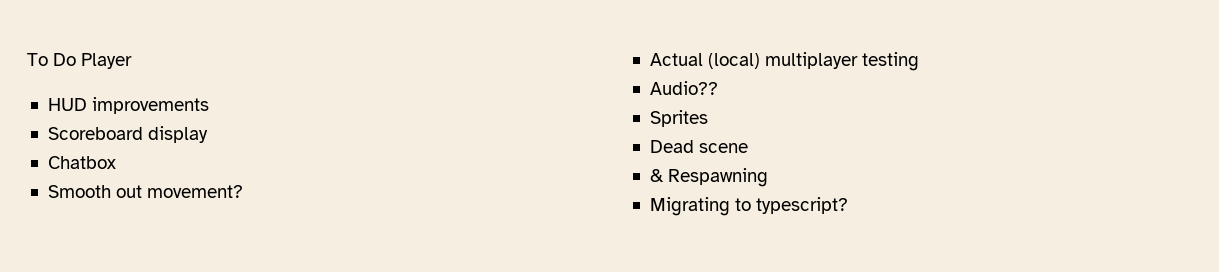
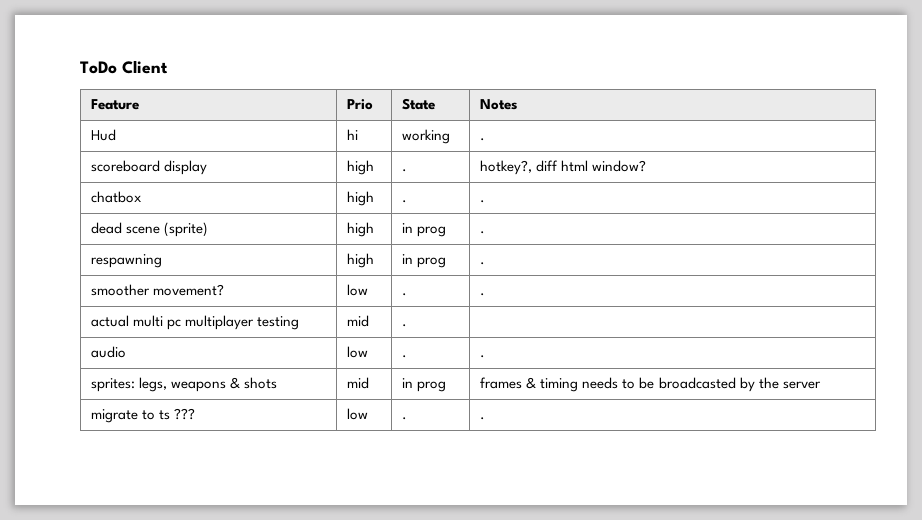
[27,53,133,69] [47,97,210,114] [47,126,209,143] [47,156,116,169] [47,185,244,198] [649,52,920,71] [649,81,718,95] [649,110,708,127] [649,140,749,153] [649,168,769,187] [649,197,849,216] To Do Player // HUD improvements // Scoreboard display // Chatbox // Smooth out movement? // Actual (local) multiplayer testing // Audio?? // Sprites // Dead scene // & Respawning // Migrating to typescript? -> [80,60,168,74] [91,99,140,110] [347,99,374,110] [402,98,436,110] [480,99,518,110] [91,129,117,141] [347,129,359,140] [402,129,451,144] [480,138,486,141] [91,160,208,175] [347,160,375,175] [402,169,408,172] [480,160,647,175] [91,191,143,203] [347,191,375,206] [402,200,408,203] [480,200,486,203] [91,222,209,237] [347,222,375,237] [402,223,447,237] [480,231,486,234] [91,254,163,268] [347,253,375,268] [402,254,447,268] [480,262,486,265] [91,284,225,296] [347,284,369,296] [402,293,408,296] [480,293,486,296] [91,315,300,330] [347,315,370,327] [402,324,408,327] [91,346,127,358] [347,346,369,358] [402,355,408,358] [480,355,486,358] [91,377,278,392] [347,377,370,389] [402,378,447,392] [480,377,821,392] [91,408,196,423] [347,408,369,420] [402,417,408,420] [480,417,486,420] ToDo Client // Feature | Prio | State | Notes // Hud | hi | working | . // scoreboard display | high | . | hotkey?, diff html window? // chatbox | high | . | . // dead scene (sprite) | high | in prog | . // respawning | high | in prog | . // smoother movement? | low | . | . // actual multi pc multiplayer testing | mid | . | // audio | low | . | . // sprites: legs, weapons & shots | mid | in prog | frames & timing needs to be broadcasted by the server // migrate to ts ??? | low | . | .

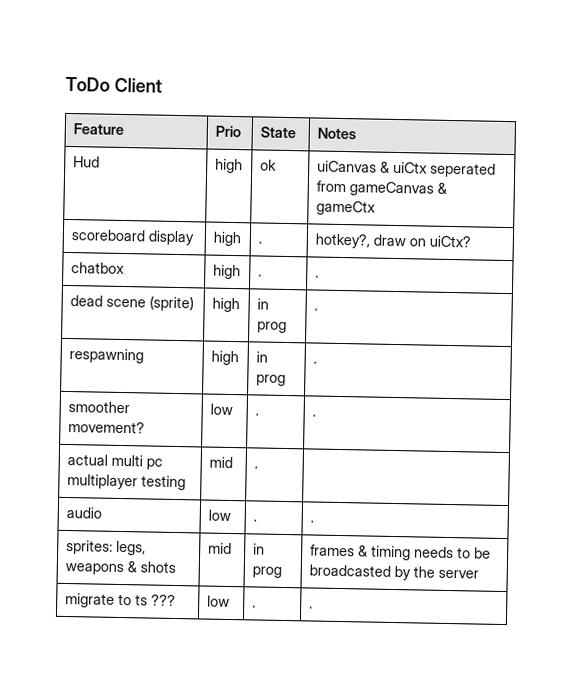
[347,129,359,140] [402,129,451,144] [480,138,486,141] hi | working | . -> [214,158,243,174] [259,159,277,171] [316,160,496,178] [315,180,447,197] [315,200,376,216] high | ok | uiCanvas & uiCtx seperated from gameCanvas & gameCtx
[536,160,647,172] diff html window? -> [372,234,471,248] draw on uiCtx?

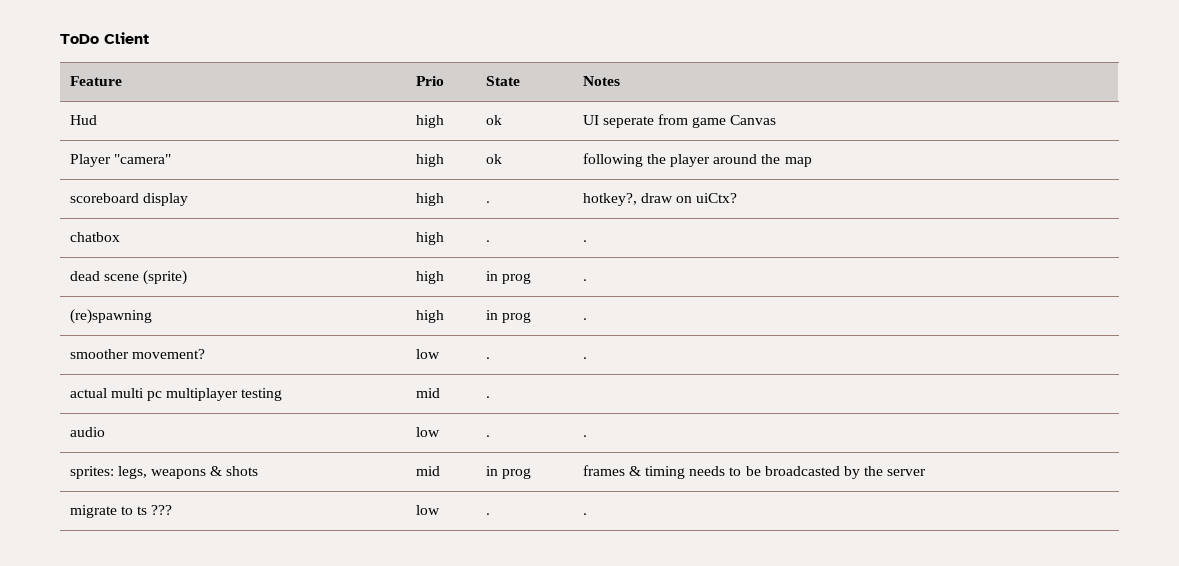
[316,160,496,178] [315,180,447,197] [315,200,376,216] uiCanvas & uiCtx seperated from gameCanvas & gameCtx -> [582,114,777,128] [69,154,171,167] [415,154,444,167] [485,154,502,164] [582,153,812,167] UI seperate from game Canvas // Player "camera" | high | ok | following the player around the map
[68,348,144,364] respawning -> [69,309,152,324] (re)spawning

